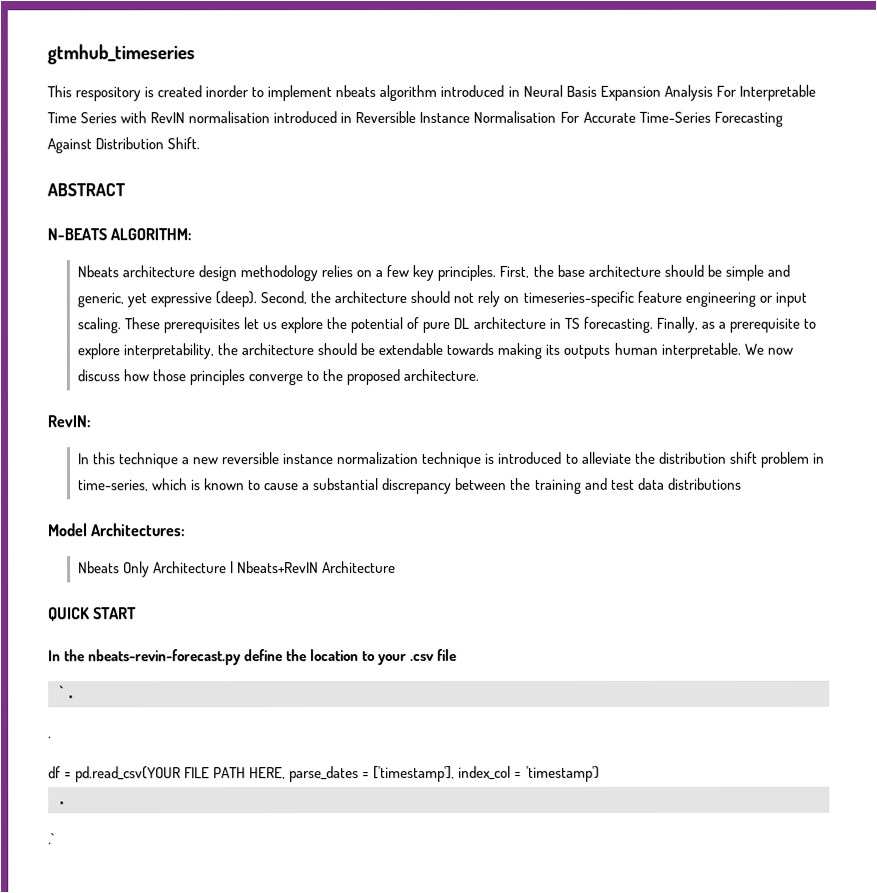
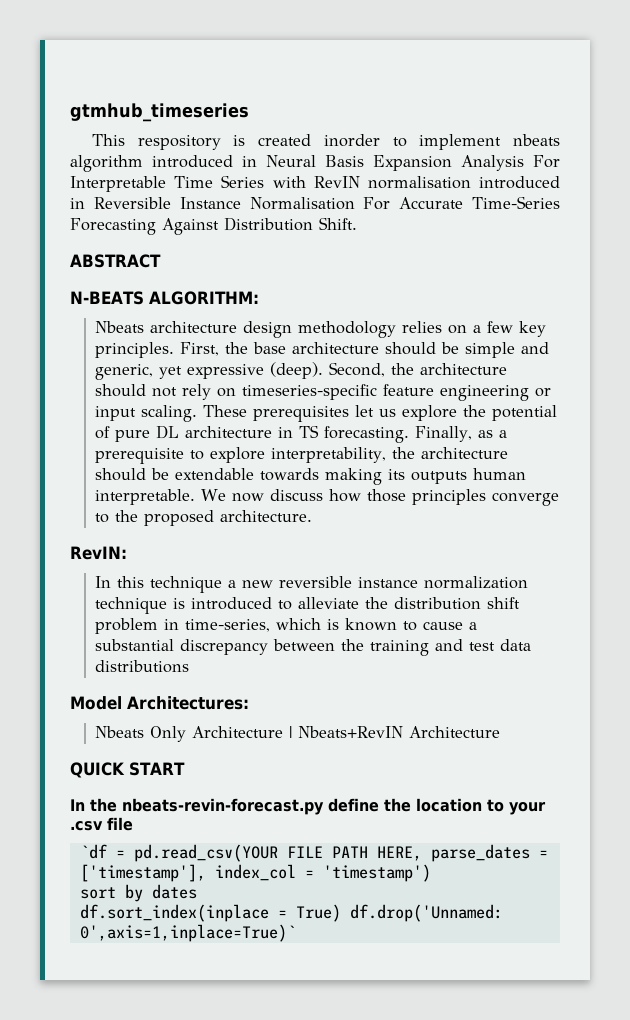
[57,685,76,699] [48,736,52,739] [48,766,61,779] `. // . // df -> [79,844,107,859] `df
[57,801,67,805] [48,833,55,845] . // .` -> [79,884,197,902] [79,904,503,922] [79,924,296,942] sort by dates // df.sort_index(inplace = True) df.drop('Unnamed: 0',axis=1,inplace=True)`

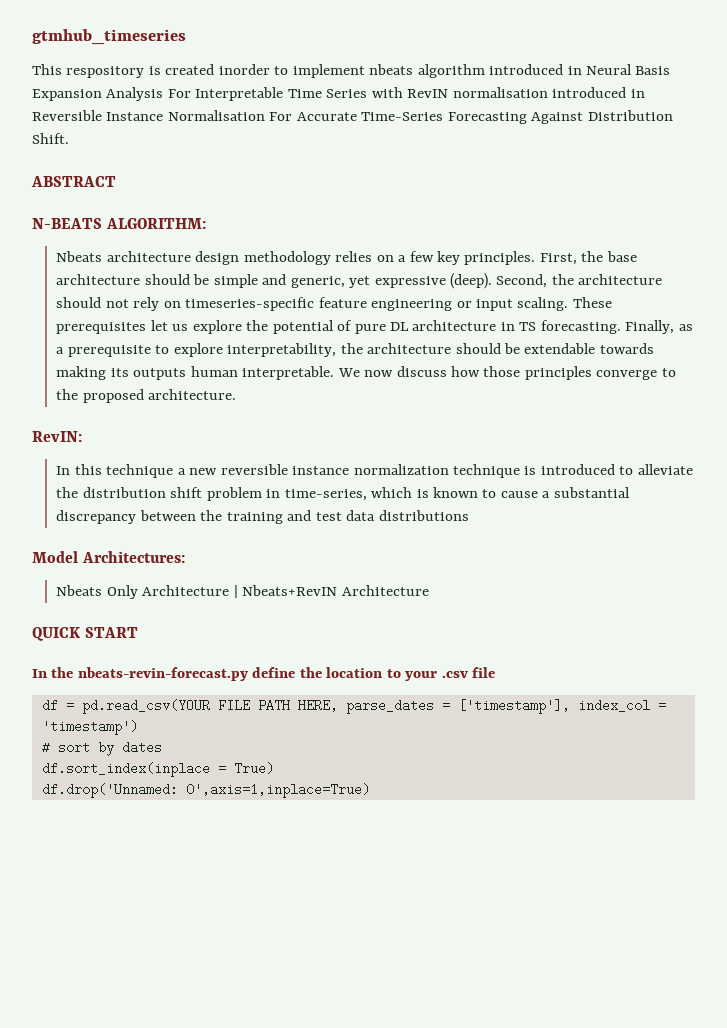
[79,844,107,859] `df -> [41,699,58,712] df
(431, 873) none -> [41,741,50,754] #
[349,904,503,922] [79,924,296,942] df.drop('Unnamed: 0',axis=1,inplace=True)` -> [41,783,370,798] // df.drop('Unnamed: 0',axis=1,inplace=True)

